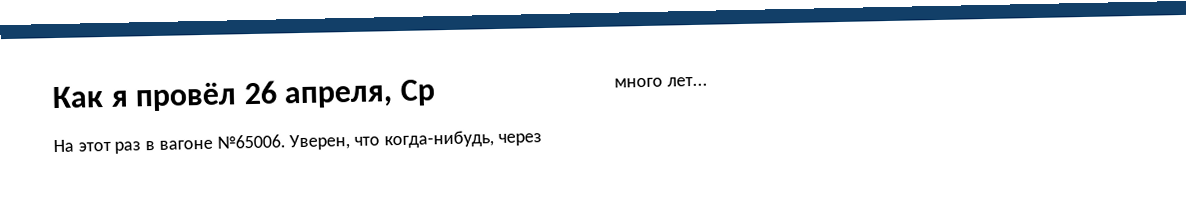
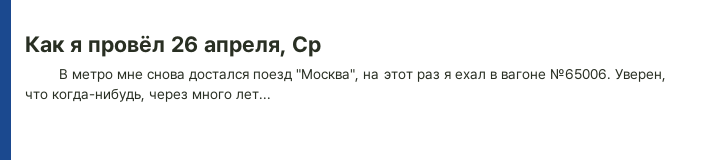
[53,139,142,154] На этот раз -> [58,69,486,82] В метро мне снова достался поезд "Москва", на этот раз я ехал

